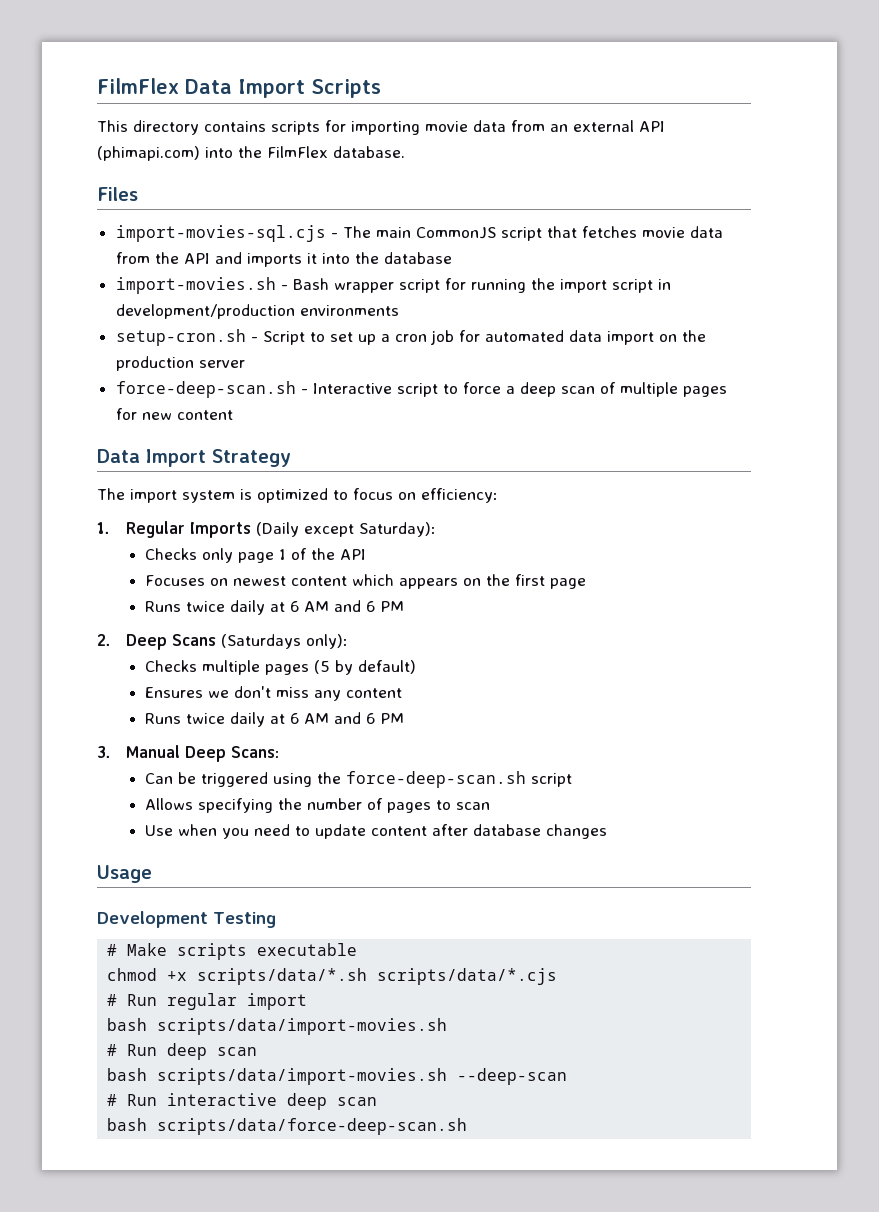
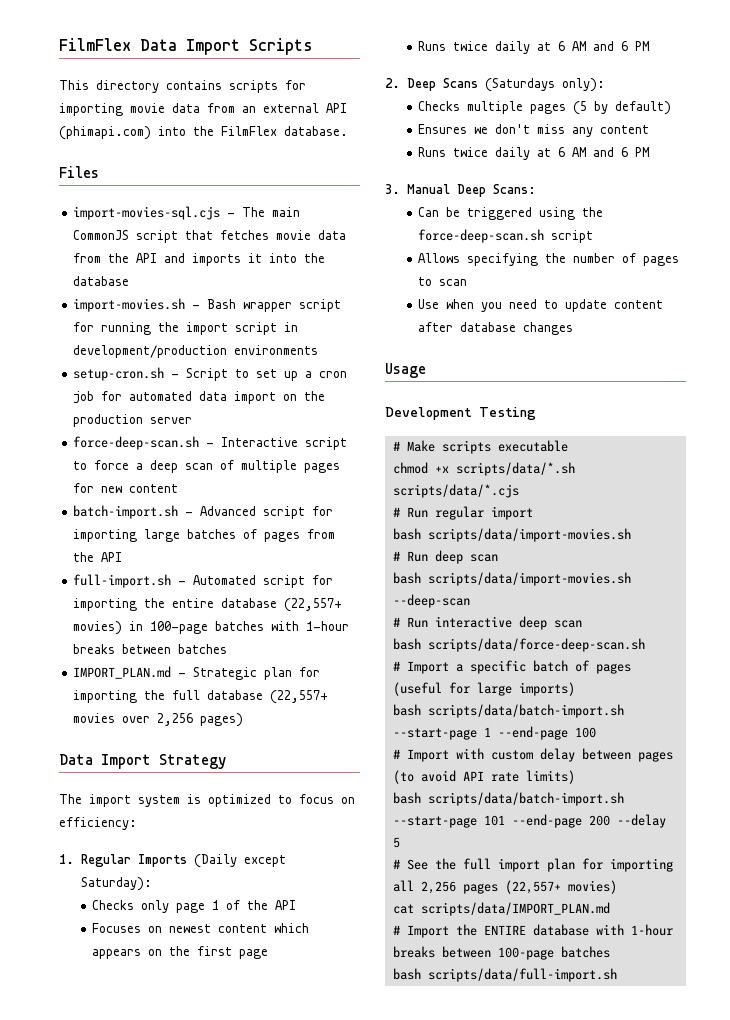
(233, 415) none -> [73,505,334,519] [73,529,336,542] [73,552,123,562] [73,574,334,588] [73,598,343,612] [73,621,350,635] [73,644,228,654] [73,666,321,680] [73,690,329,704] [73,713,244,727] // batch-import.sh - Advanced script for importing large batches of pages from the API // full-import.sh - Automated script for importing the entire database (22,557+ movies) in 100-page batches with 1-hour breaks between batches // IMPORT_PLAN.md - Strategic plan for importing the full database (22,557+ movies over 2,256 pages)
(468, 1126) none -> [392,660,631,674] [392,682,575,696] [392,704,624,718] [392,726,596,740] [392,748,673,762] [392,770,575,784] [392,792,624,806] [392,814,666,828] [392,837,400,848] [392,858,673,872] [392,880,617,894] [392,902,610,916] [392,924,673,938] [392,946,610,960] [392,968,617,982] // # Import a specific batch of pages (useful for large imports) // bash scripts/data/batch-import.sh --start-page 1 --end-page 100 // # Import with custom delay between pages (to avoid API rate limits) // bash scripts/data/batch-import.sh --start-page 101 --end-page 200 --delay 5 // # See the full import plan for importing all 2,256 pages (22,557+ movies) // cat scripts/data/IMPORT_PLAN.md // # Import the ENTIRE database with 1-hour breaks between 100-page batches // bash scripts/data/full-import.sh

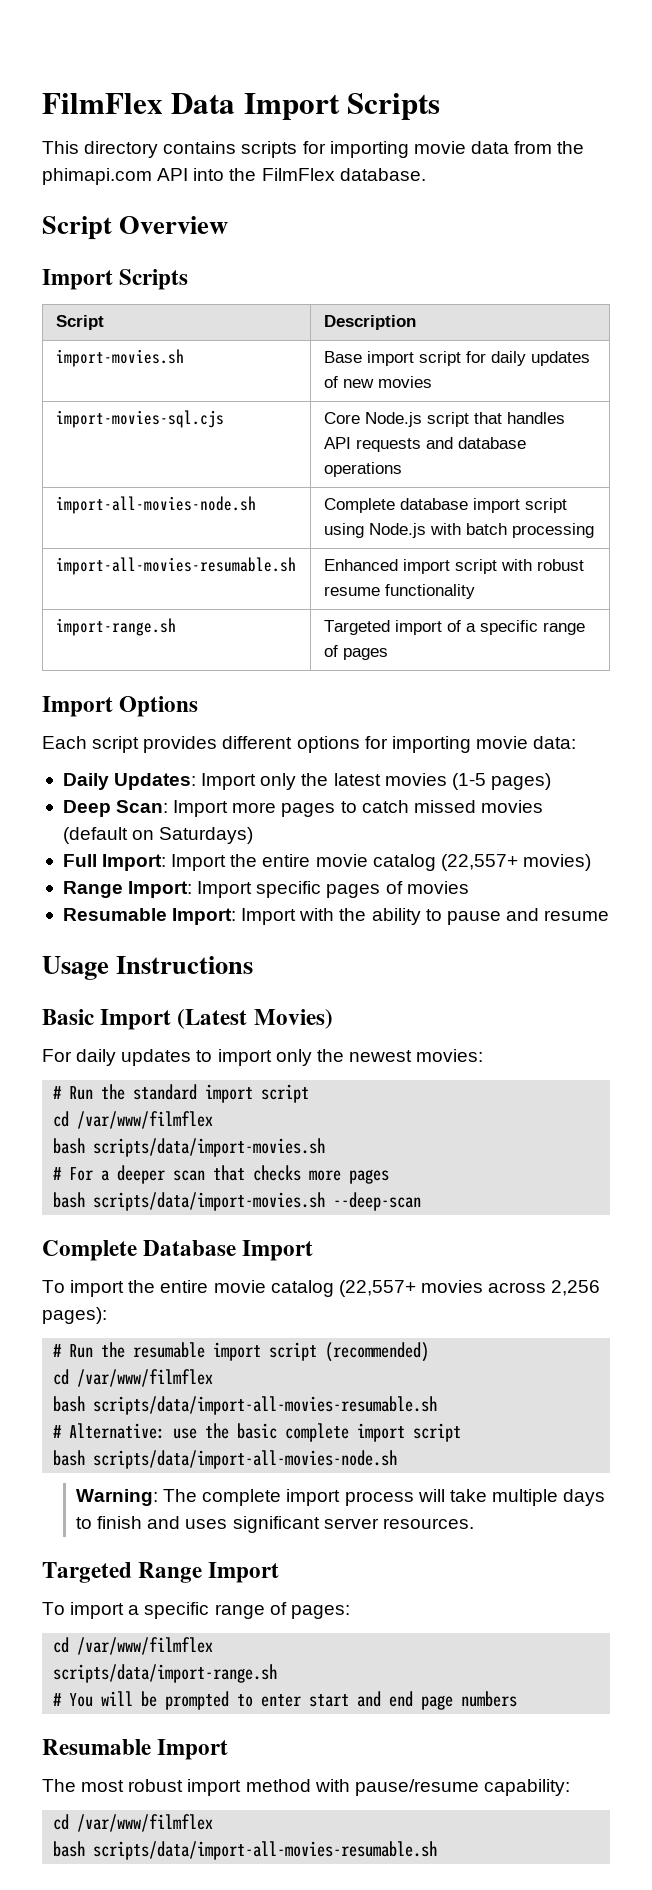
[242,103,347,113] [59,126,151,140] an external API (phimapi.com) -> [557,141,585,154] [42,168,189,185] the phimapi.com API
[59,166,99,178] [73,206,301,220] [73,230,347,243] [73,253,326,266] [73,276,130,286] [73,298,342,312] [73,322,299,335] [73,345,319,358] [73,367,348,381] [73,391,326,404] [73,414,193,427] [73,436,348,450] [73,460,341,473] [73,483,179,493] [73,505,334,519] [73,529,336,542] [73,552,123,562] [73,574,334,588] [73,598,343,612] [73,621,350,635] [73,644,228,654] [73,666,321,680] [73,690,329,704] [73,713,244,727] [59,754,226,769] [59,794,355,807] [59,817,137,830] [59,854,286,868] [80,877,152,891] [92,900,297,913] [92,923,310,933] [92,946,269,959] [418,41,650,54] [385,78,605,92] [418,101,672,115] [418,124,650,137] [418,147,650,160] [385,184,536,197] [418,207,604,220] [418,229,594,243] [418,253,680,266] [418,277,468,286] [418,299,664,312] [418,322,574,335] [385,363,426,378] [385,407,536,420] [392,440,568,454] [392,462,575,476] [392,484,519,498] [392,506,533,520] Files // import-movies-sql.cjs - The main CommonJS script that fetches movie data from the API and imports it into the database // import-movies.sh - Bash wrapper script for running the import script in development/production environments // setup-cron.sh - Script to set up a cron job for automated data import on the production server // force-deep-scan.sh - Interactive script to force a deep scan of multiple pages for new content // batch-import.sh - Advanced script for importing large batches of pages from the API // full-import.sh - Automated script for importing the entire database (22,557+ movies) in 100-page batches with 1-hour breaks between batches // IMPORT_PLAN.md - Strategic plan for importing the full database (22,557+ movies over 2,256 pages) // Data Import Strategy // The import system is optimized to focus on efficiency: // 1. Regular Imports (Daily except Saturday): // Checks only page 1 of the API // Focuses on newest content which appears on the first page // Runs twice daily at 6 AM and 6 PM // 2. Deep Scans (Saturdays only): // Checks multiple pages (5 by default) // Ensures we don't miss any content // Runs twice daily at 6 AM and 6 PM // 3. Manual Deep Scans: // Can be triggered using the force-deep-scan.sh script // Allows specifying the number of pages to scan // Use when you need to update content after database changes // Usage // Development Testing // # Make scripts executable // chmod +x scripts/data/*.sh scripts/data/*.cjs // # Run regular import -> [42,216,229,240] [42,269,189,290] [56,315,105,330] [324,315,417,330] [56,349,185,367] [324,351,591,366] [324,376,433,388] [56,410,225,428] [324,412,566,427] [324,437,527,452] [324,462,403,477] [56,496,257,514] [324,498,568,513] [324,523,595,538] [56,557,297,575] [324,559,585,574] [324,584,476,599] [56,618,177,636] [324,620,586,635] [324,645,389,660] [42,696,199,717] [42,736,577,753] [62,773,551,790] [62,800,543,817] [62,827,254,844] [62,854,591,871] [62,881,469,898] [62,908,610,925] [42,956,254,980] [42,1009,333,1030] [42,1049,484,1066] [53,1084,310,1103] [53,1111,214,1129] Script Overview // Import Scripts // Script | Description // import-movies.sh | Base import script for daily updates of new movies // import-movies-sql.cjs | Core Node.js script that handles API requests and database operations // import-all-movies-node.sh | Complete database import script using Node.js with batch processing // import-all-movies-resumable.sh | Enhanced import script with robust resume functionality // import-range.sh | Targeted import of a specific range of pages // Import Options // Each script provides different options for importing movie data: // Daily Updates: Import only the latest movies (1-5 pages) // Deep Scan: Import more pages to catch missed movies (default on Saturdays) // Full Import: Import the entire movie catalog (22,557+ movies) // Range Import: Import specific pages of movies // Resumable Import: Import with the ability to pause and resume // Usage Instructions // Basic Import (Latest Movies) // For daily updates to import only the newest movies: // # Run the standard import script // cd /var/www/filmflex
[406,550,498,564] [392,572,631,586] [392,594,470,608] [392,616,582,630] [392,638,645,652] [392,660,631,674] [392,682,575,696] [392,704,624,718] [392,726,596,740] [392,748,673,762] [392,770,575,784] [392,792,624,806] [392,814,666,828] [392,837,400,848] [392,858,673,872] [392,880,617,894] [392,902,610,916] [392,924,673,938] [392,946,610,960] [392,968,617,982] Run deep scan // bash scripts/data/import-movies.sh --deep-scan // # Run interactive deep scan // bash scripts/data/force-deep-scan.sh // # Import a specific batch of pages (useful for large imports) // bash scripts/data/batch-import.sh --start-page 1 --end-page 100 // # Import with custom delay between pages (to avoid API rate limits) // bash scripts/data/batch-import.sh --start-page 101 --end-page 200 --delay 5 // # See the full import plan for importing all 2,256 pages (22,557+ movies) // cat scripts/data/IMPORT_PLAN.md // # Import the ENTIRE database with 1-hour breaks between 100-page batches // bash scripts/data/full-import.sh -> [69,1165,390,1184] [53,1192,422,1211] [42,1240,314,1261] [42,1280,601,1297] [42,1307,107,1324] [53,1342,430,1362] [53,1369,214,1387] [53,1396,438,1415] [53,1423,462,1442] [53,1450,398,1469] [76,1489,606,1506] [76,1516,474,1533] [42,1562,280,1583] [42,1602,350,1619] [53,1637,214,1655] [53,1664,278,1683] [53,1691,518,1710] [42,1739,229,1760] [42,1779,570,1796] [53,1814,214,1832] [53,1841,438,1860] For a deeper scan that checks more pages // bash scripts/data/import-movies.sh --deep-scan // Complete Database Import // To import the entire movie catalog (22,557+ movies across 2,256 pages): // # Run the resumable import script (recommended) // cd /var/www/filmflex // bash scripts/data/import-all-movies-resumable.sh // # Alternative: use the basic complete import script // bash scripts/data/import-all-movies-node.sh // Warning: The complete import process will take multiple days to finish and uses significant server resources. // Targeted Range Import // To import a specific range of pages: // cd /var/www/filmflex // scripts/data/import-range.sh // # You will be prompted to enter start and end page numbers // Resumable Import // The most robust import method with pause/resume capability: // cd /var/www/filmflex // bash scripts/data/import-all-movies-resumable.sh

